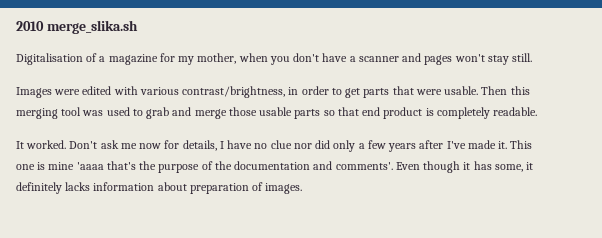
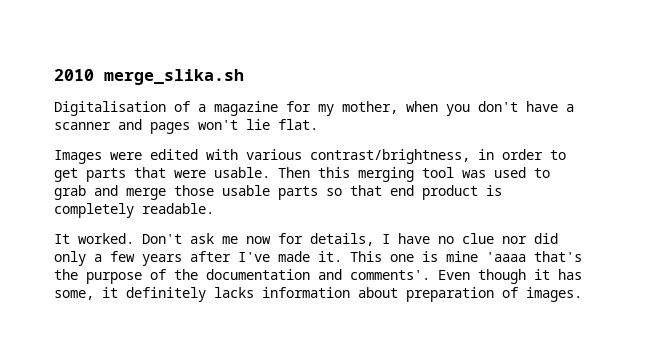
[487,53,533,65] stay still. -> [246,119,318,130] lie flat.

